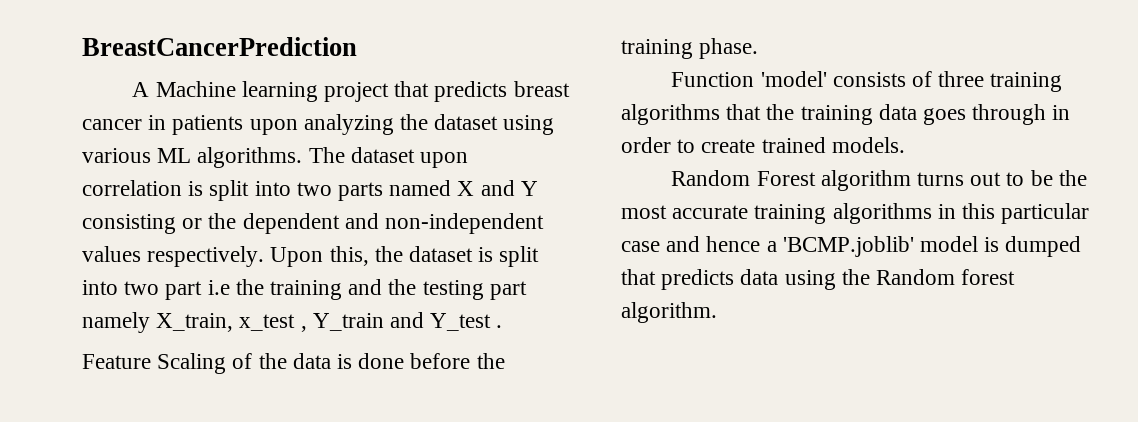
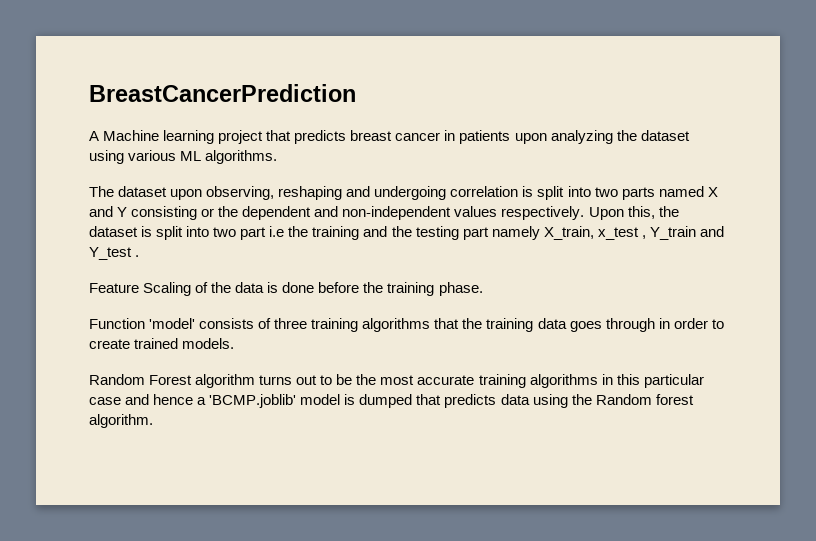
(303, 157) none -> (278, 157) //
(469, 160) none -> [206,186,447,200] observing, reshaping and undergoing

